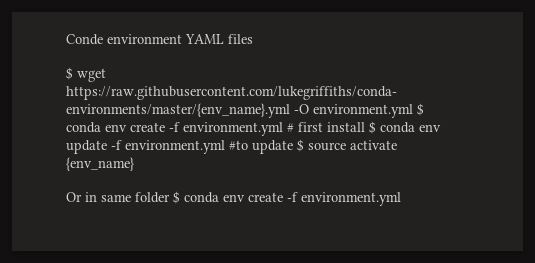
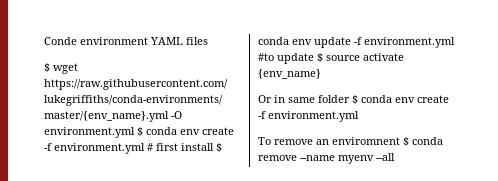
(401, 199) none -> [258,137,443,146] [258,153,395,164] // To remove an enviromnent $ conda remove --name myenv --all

